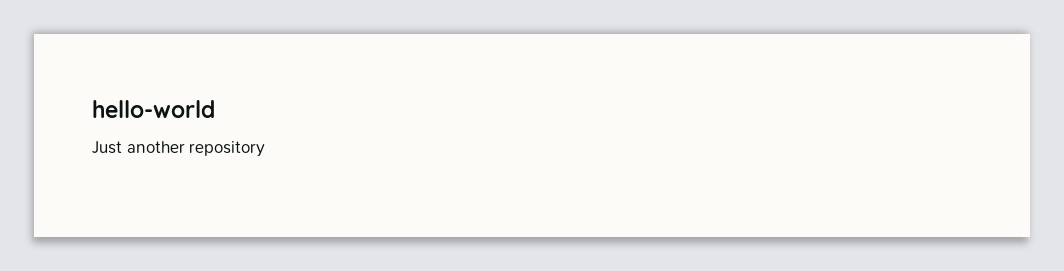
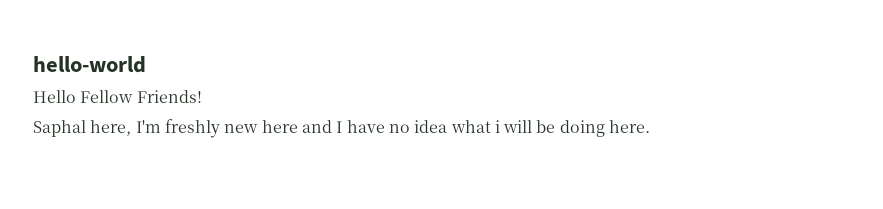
[92,141,266,157] Just another repository -> [33,90,202,103] [33,119,651,138] Hello Fellow Friends! // Saphal here, I'm freshly new here and I have no idea what i will be doing here.

